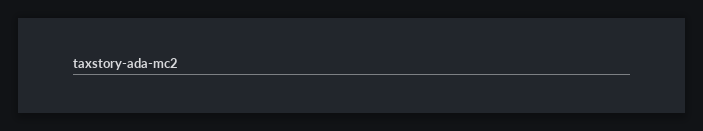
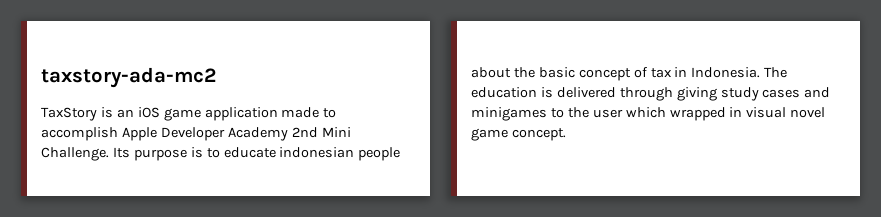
(178, 64) none -> [41,107,337,121] [41,127,351,141] [41,147,401,161] [471,67,788,81] [471,87,831,101] [471,107,826,121] [471,128,566,141] // TaxStory is an iOS game application made to accomplish Apple Developer Academy 2nd Mini Challenge. Its purpose is to educate indonesian people about the basic concept of tax in Indonesia. The education is delivered through giving study cases and minigames to the user which wrapped in visual novel game concept.

